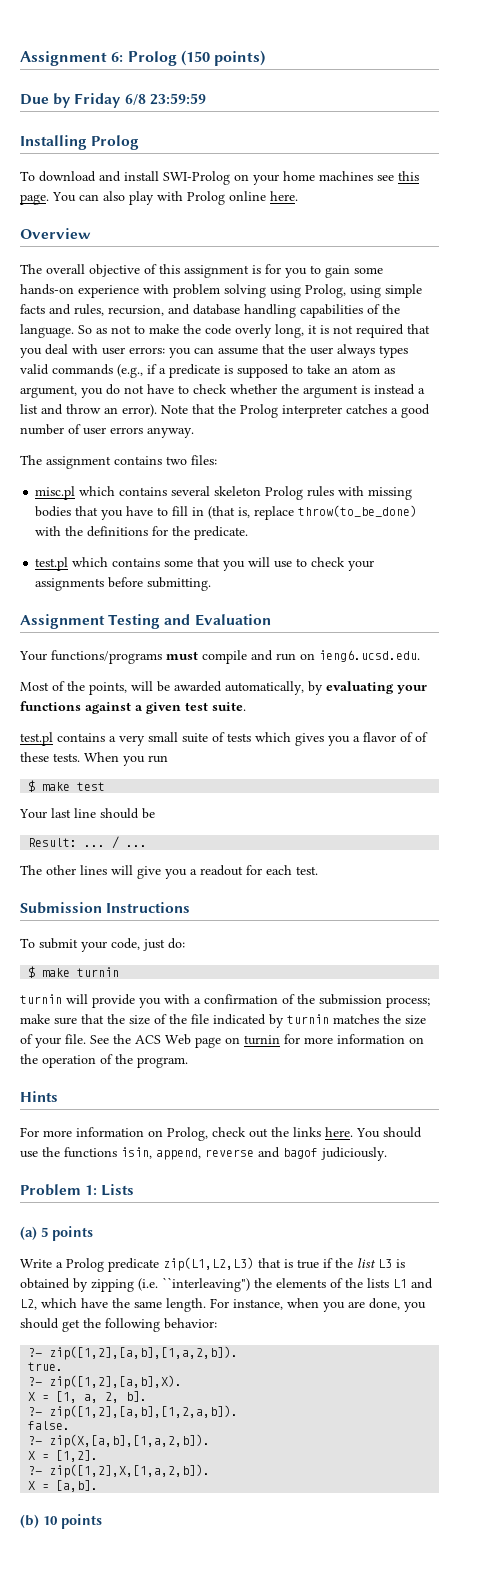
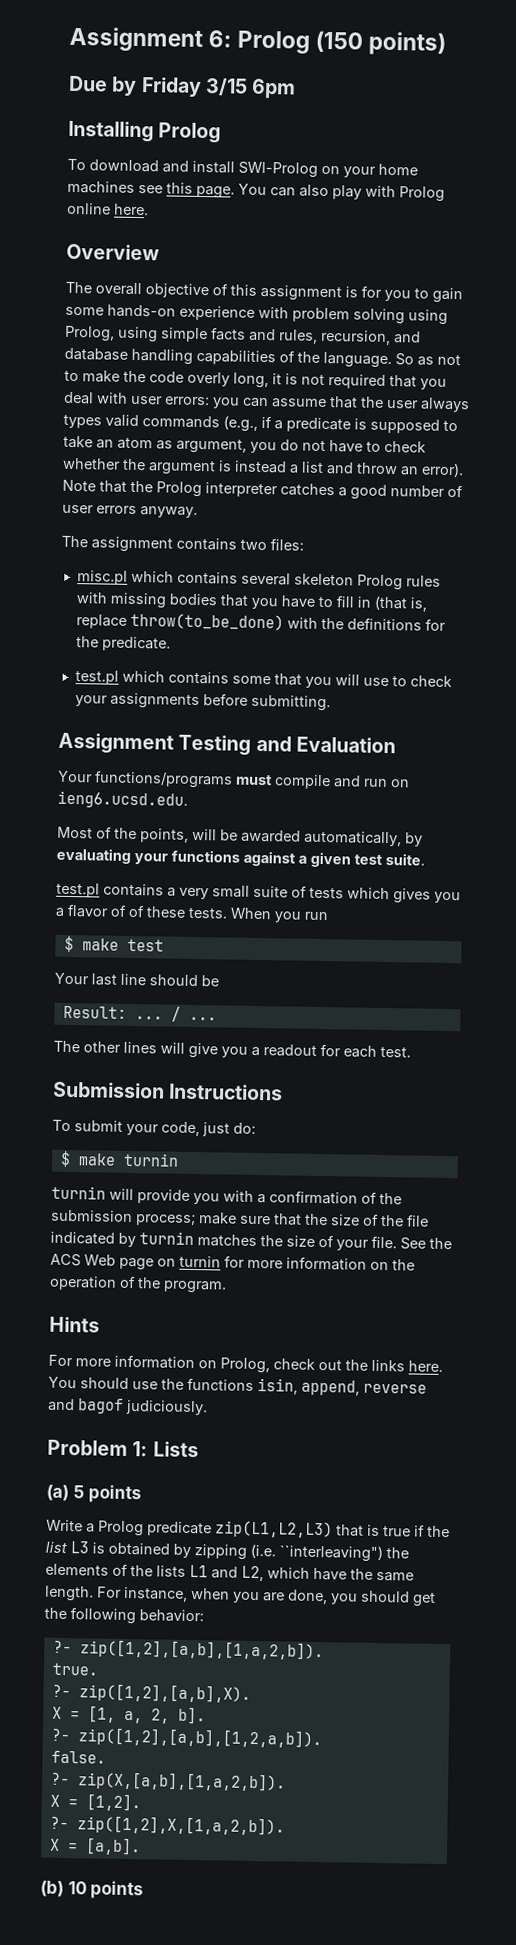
[124,93,206,105] 6/8 23:59:59 -> [204,78,297,99] 3/15 6pm

